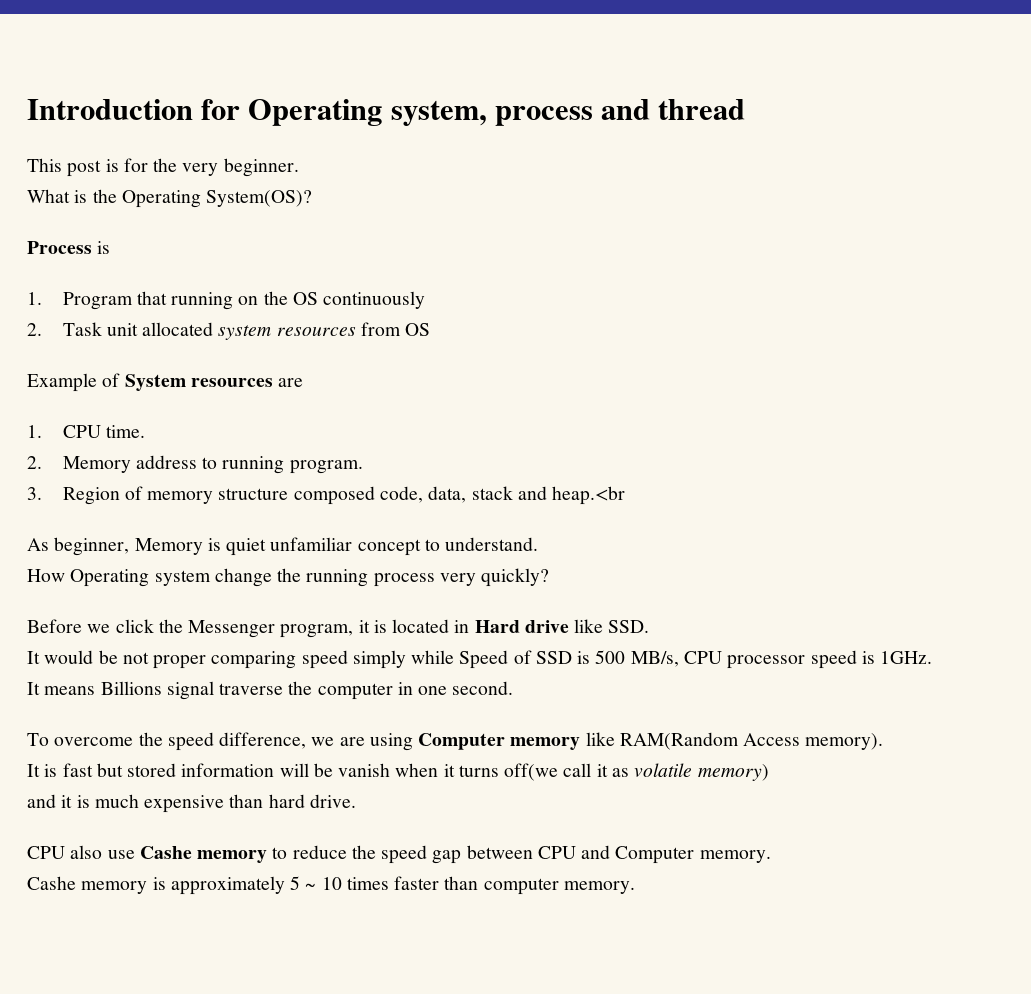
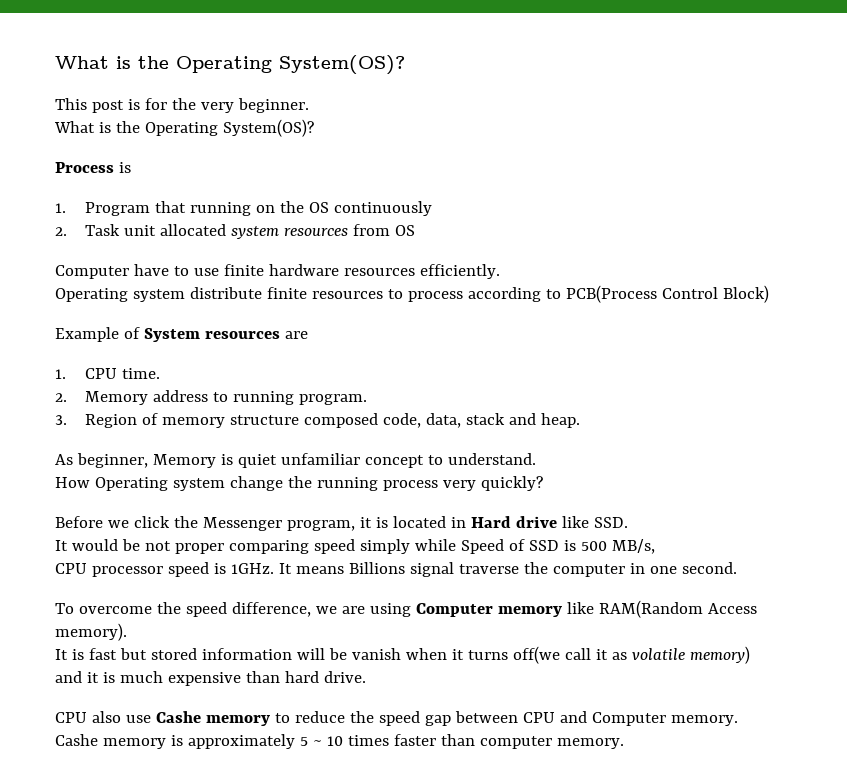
[27,99,746,126] Introduction for Operating system, process and thread -> [55,55,405,75] What is the Operating System(OS)?
(431, 329) none -> [55,264,500,279] [55,285,769,303] // Computer have to use finite hardware resources efficiently. // Operating system distribute finite resources to process according to PCB(Process Control Block)
[552,486,626,505] heap.<br -> [541,413,581,428] heap.
(679, 659) none -> (655, 546) //
(933, 657) // -> (274, 568) none

